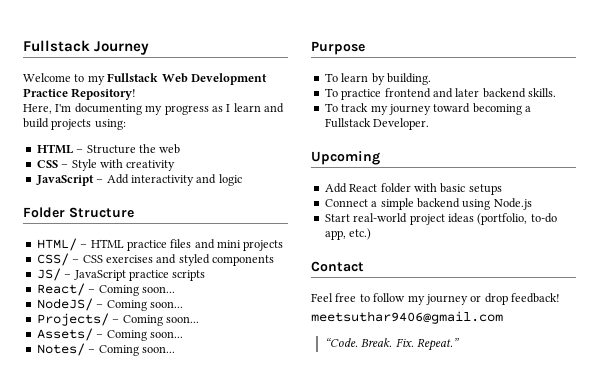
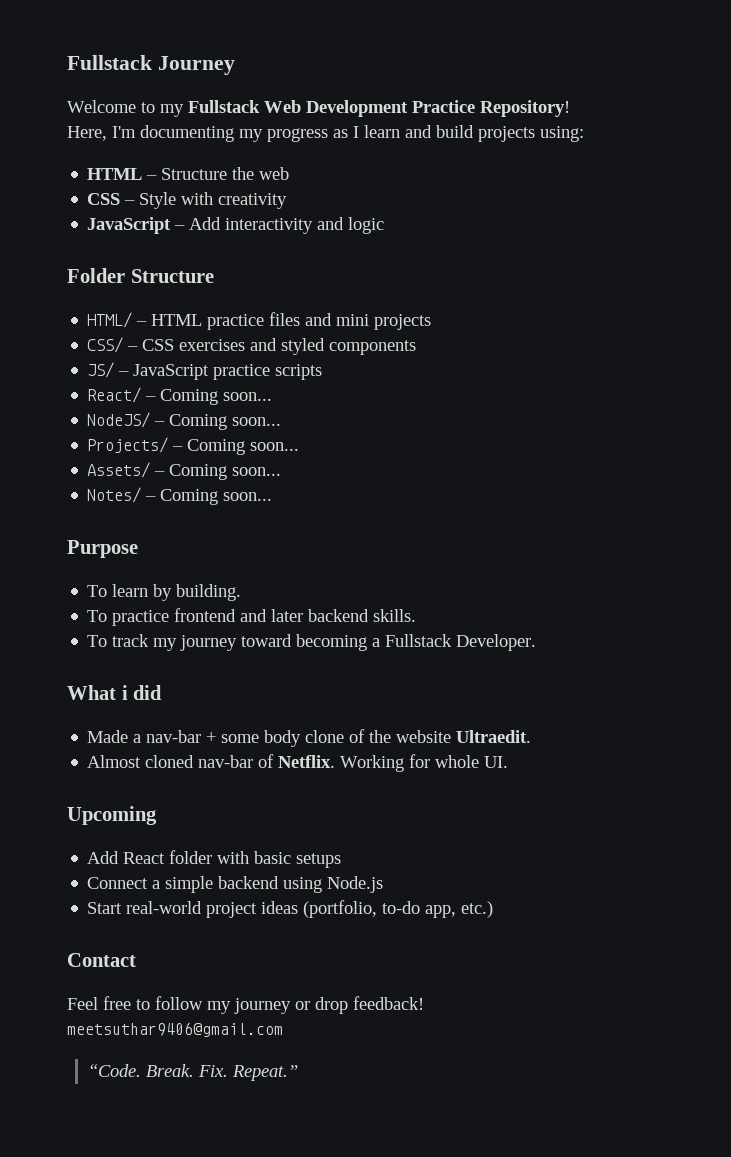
(430, 124) none -> [67,685,163,700] [87,729,532,747] [87,754,509,772] // What i did // Made a nav-bar + some body clone of the website Ultraedit. // Almost cloned nav-bar of Netflix. Working for whole UI.

